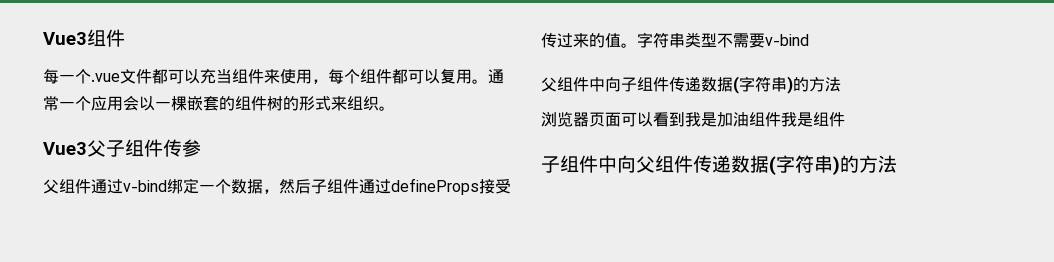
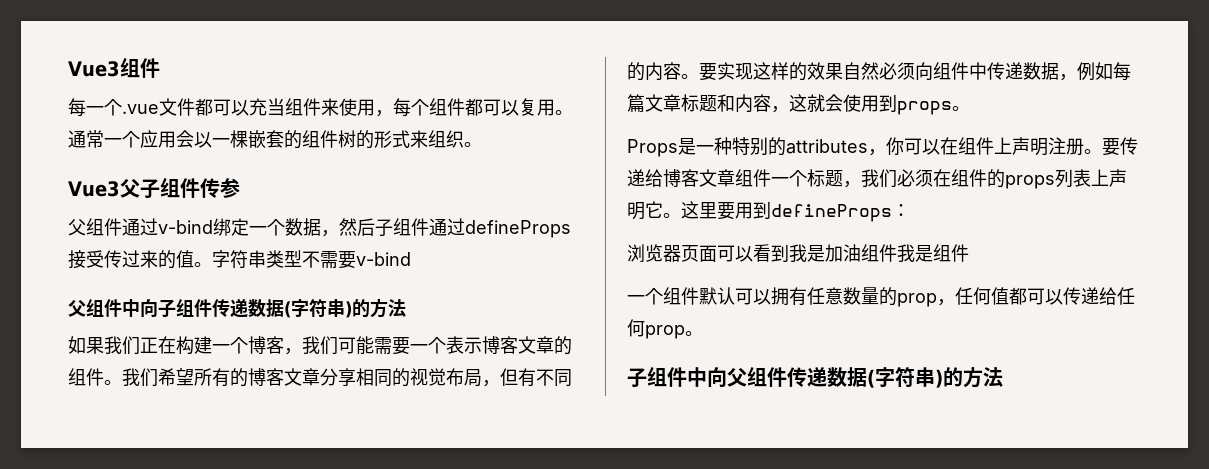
(841, 84) none -> [68,336,572,355] [68,368,572,387] [627,62,1131,81] [627,94,970,115] [627,137,1138,157] [627,169,1127,189] [627,201,910,222] // 如果我们正在构建一个博客，我们可能需要一个表示博客文章的组件。我们希望所有的博客文章分享相同的视觉布局，但有不同的内容。要实现这样的效果自然必须向组件中传递数据，例如每篇文章标题和内容，这就会使用到props。 // Props是一种特别的attributes，你可以在组件上声明注册。要传递给博客文章组件一个标题，我们必须在组件的props列表上声明它。这里要用到defineProps：
(845, 119) none -> [627,287,1135,307] [627,319,703,339] // 一个组件默认可以拥有任意数量的prop，任何值都可以传递给任何prop。

